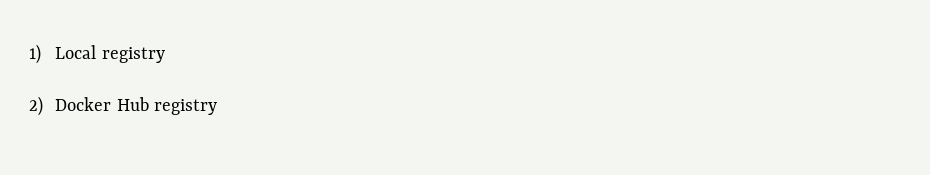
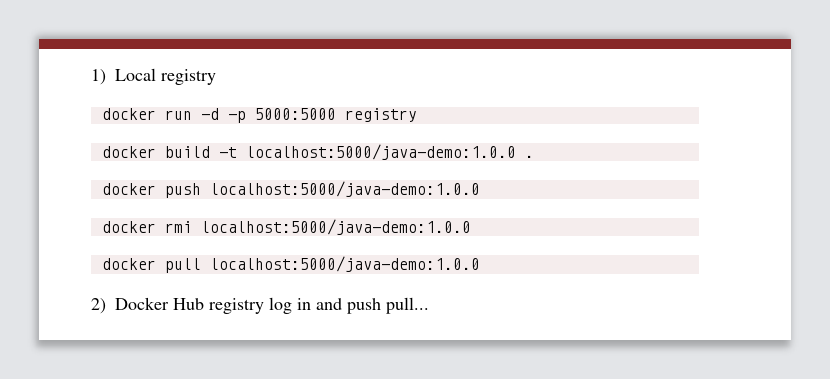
(165, 55) none -> [101,108,417,123] [101,144,534,160] [101,181,480,198] [101,219,471,235] [101,256,480,273] // docker run -d -p 5000:5000 registry // docker build -t localhost:5000/java-demo:1.0.0 . // docker push localhost:5000/java-demo:1.0.0 // docker rmi localhost:5000/java-demo:1.0.0 // docker pull localhost:5000/java-demo:1.0.0
(217, 107) none -> [269,297,430,314] log in and push pull...

